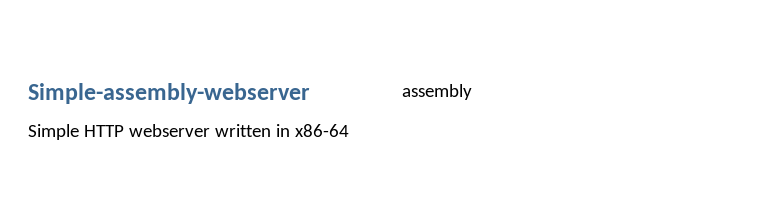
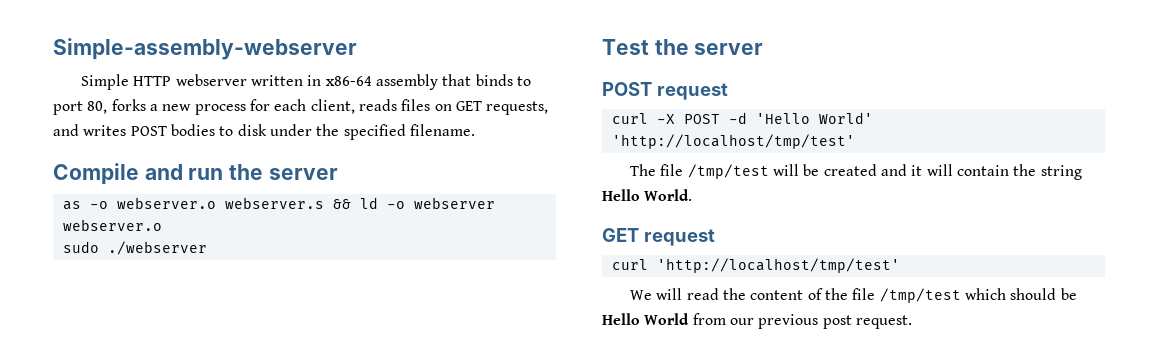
(472, 92) none -> [442,74,532,86] [53,99,549,115] [53,124,475,140] [53,163,338,185] [62,197,495,210] [62,219,162,231] [62,241,207,255] [602,39,764,55] [602,82,728,100] [611,112,873,124] [611,134,855,149] [630,164,1082,180] [602,189,693,201] [602,228,715,246] [611,258,900,273] [630,288,1077,303] [602,313,912,329] that binds to port 80, forks a new process for each client, reads files on GET requests, and writes POST bodies to disk under the specified filename. // Compile and run the server // as -o webserver.o webserver.s && ld -o webserver webserver.o // sudo ./webserver // Test the server // POST request // curl -X POST -d 'Hello World' 'http://localhost/tmp/test' // The file /tmp/test will be created and it will contain the string Hello World. // GET request // curl 'http://localhost/tmp/test' // We will read the content of the file /tmp/test which should be Hello World from our previous post request.

